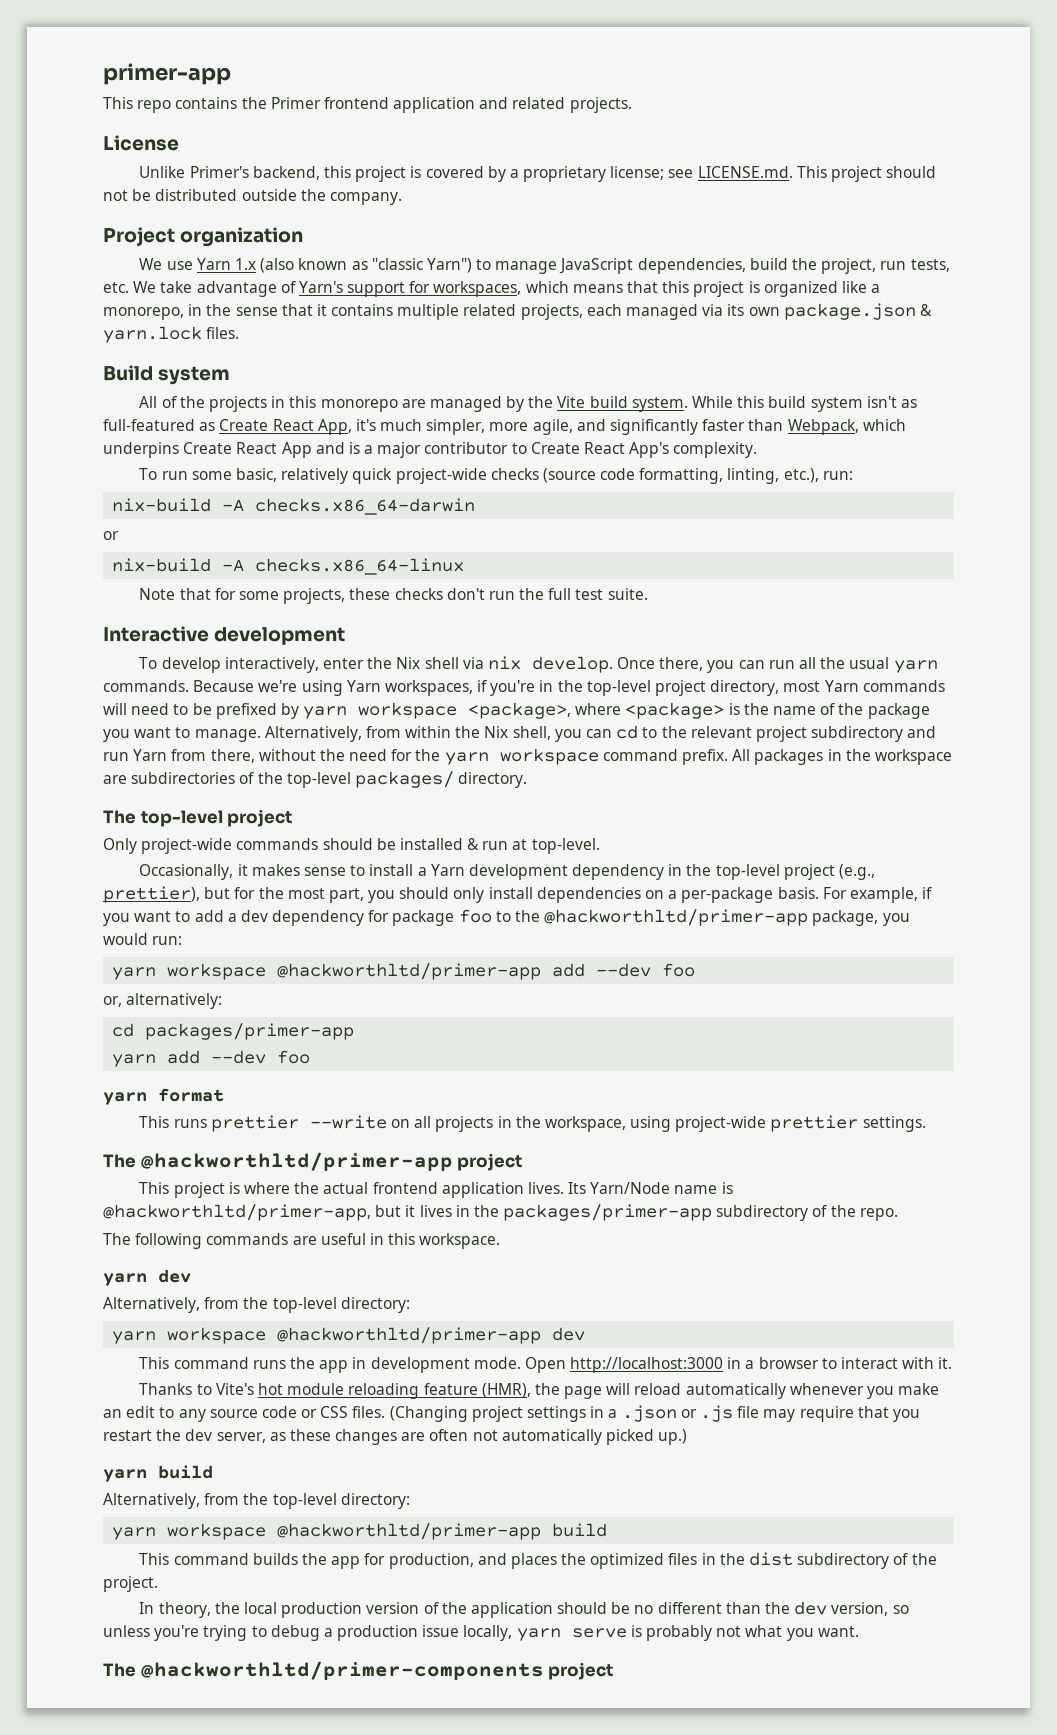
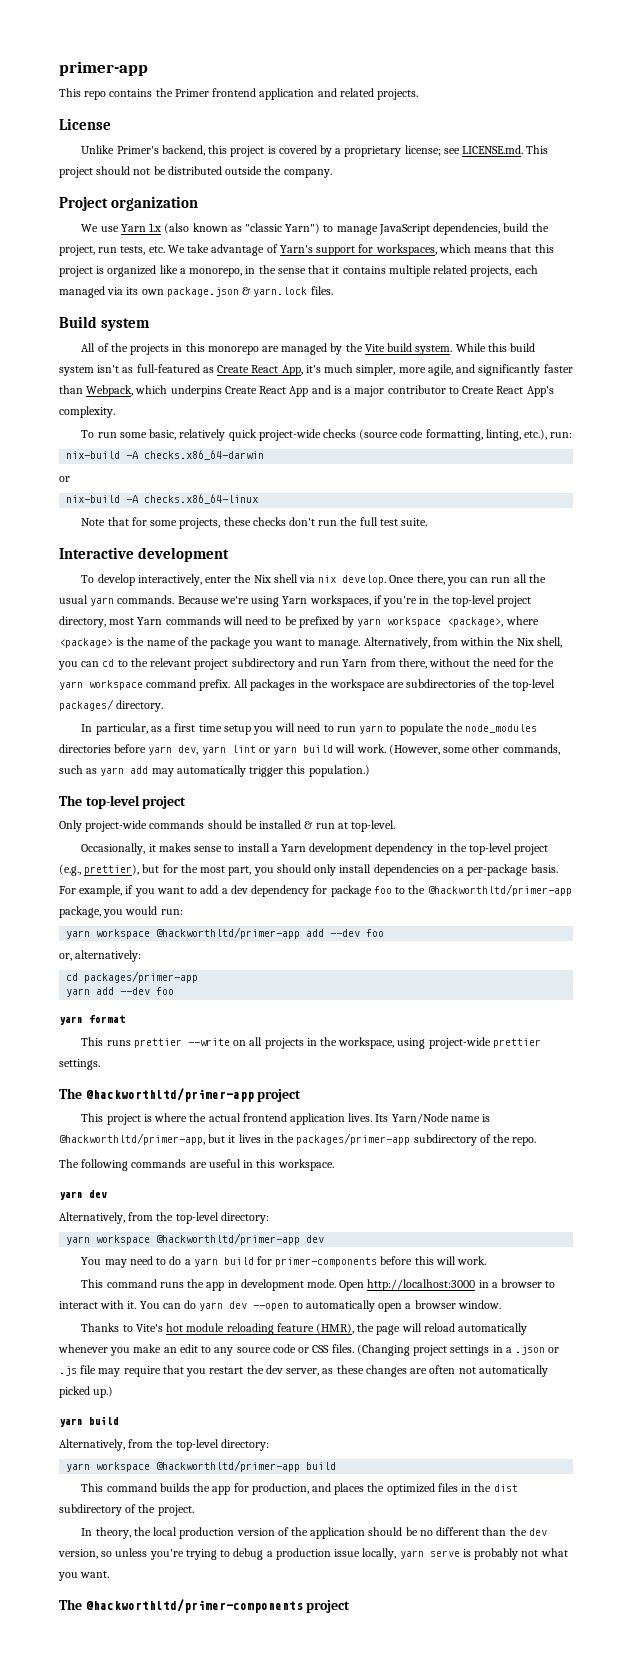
(528, 780) none -> [81,723,538,735] [59,744,560,755] [59,765,370,777] // In particular, as a first time setup you will need to run yarn to populate the node_modules directories before yarn dev, yarn lint or yarn build will work. (However, some other commands, such as yarn add may automatically trigger this population.)
(586, 1334) none -> [81,1256,487,1268] // You may need to do a yarn build for primer-components before this will work.
(953, 1363) none -> [139,1300,501,1312] You can do yarn dev --open to automatically open a browser window.

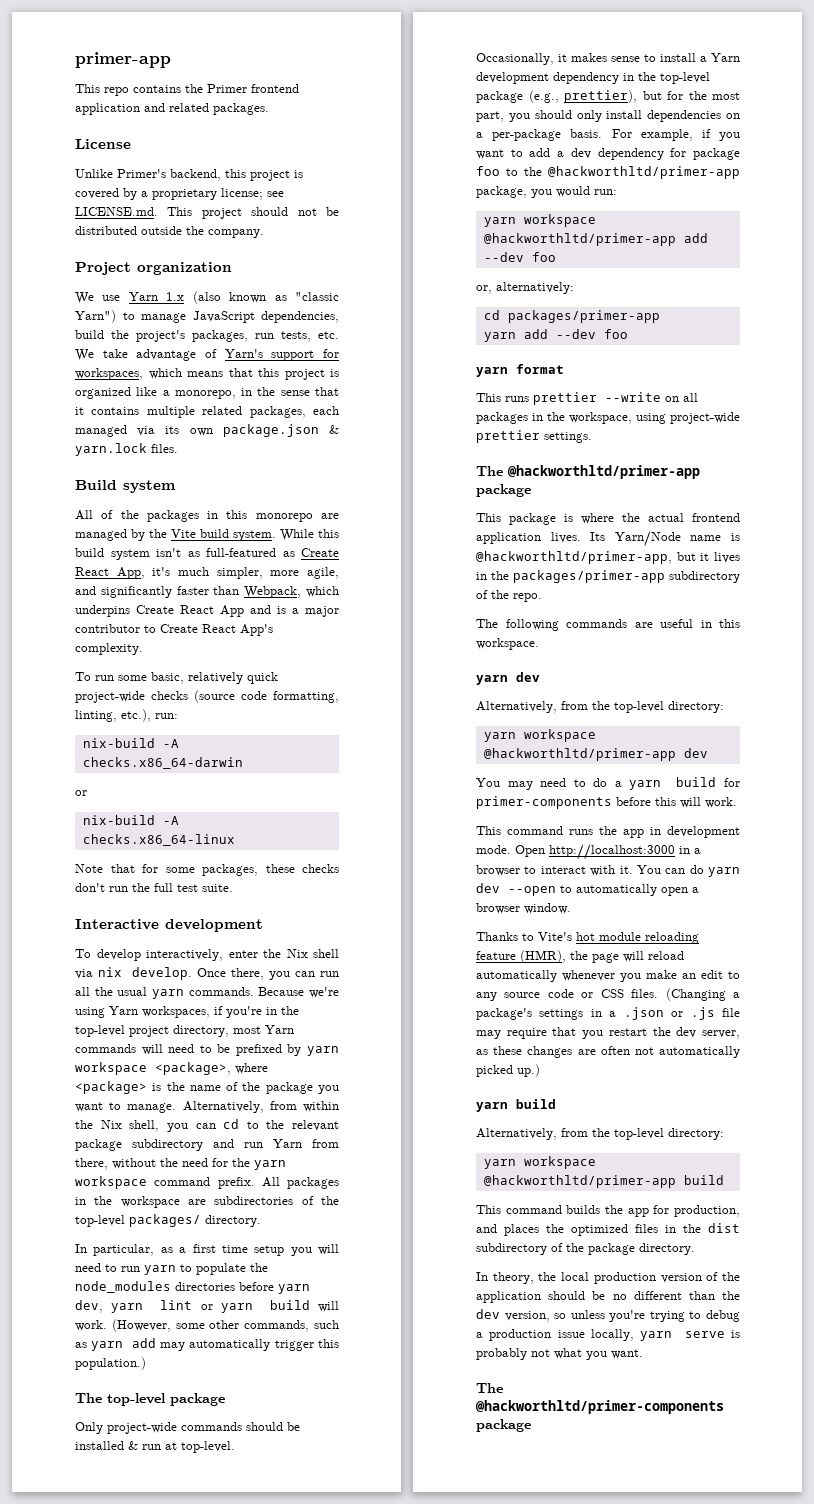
[377,89,419,100] projects. -> [213,103,269,115] packages.
[59,245,95,256] project, -> [136,330,248,342] project's packages,
[470,266,512,277] projects, -> [249,406,306,418] packages,
[130,344,170,355] projects -> [146,510,199,522] packages
[179,518,221,529] projects, -> [202,864,258,876] packages,
[194,659,229,670] project -> [75,1139,122,1151] package
[142,796,187,809] project -> [170,1393,225,1406] package
[514,844,549,855] project -> [476,91,523,103] package
[264,1038,304,1049] projects -> [476,412,528,424] packages
[257,1089,302,1102] [81,1113,141,1125] project // This project -> [476,484,531,497] [476,513,556,525] package // This package
[413,1345,448,1356] project -> [733,992,740,998] [476,1008,532,1020] a package's
[157,1505,194,1516] project. -> [588,1243,695,1255] package directory.
[306,1600,351,1613] project -> [476,1419,531,1432] package

